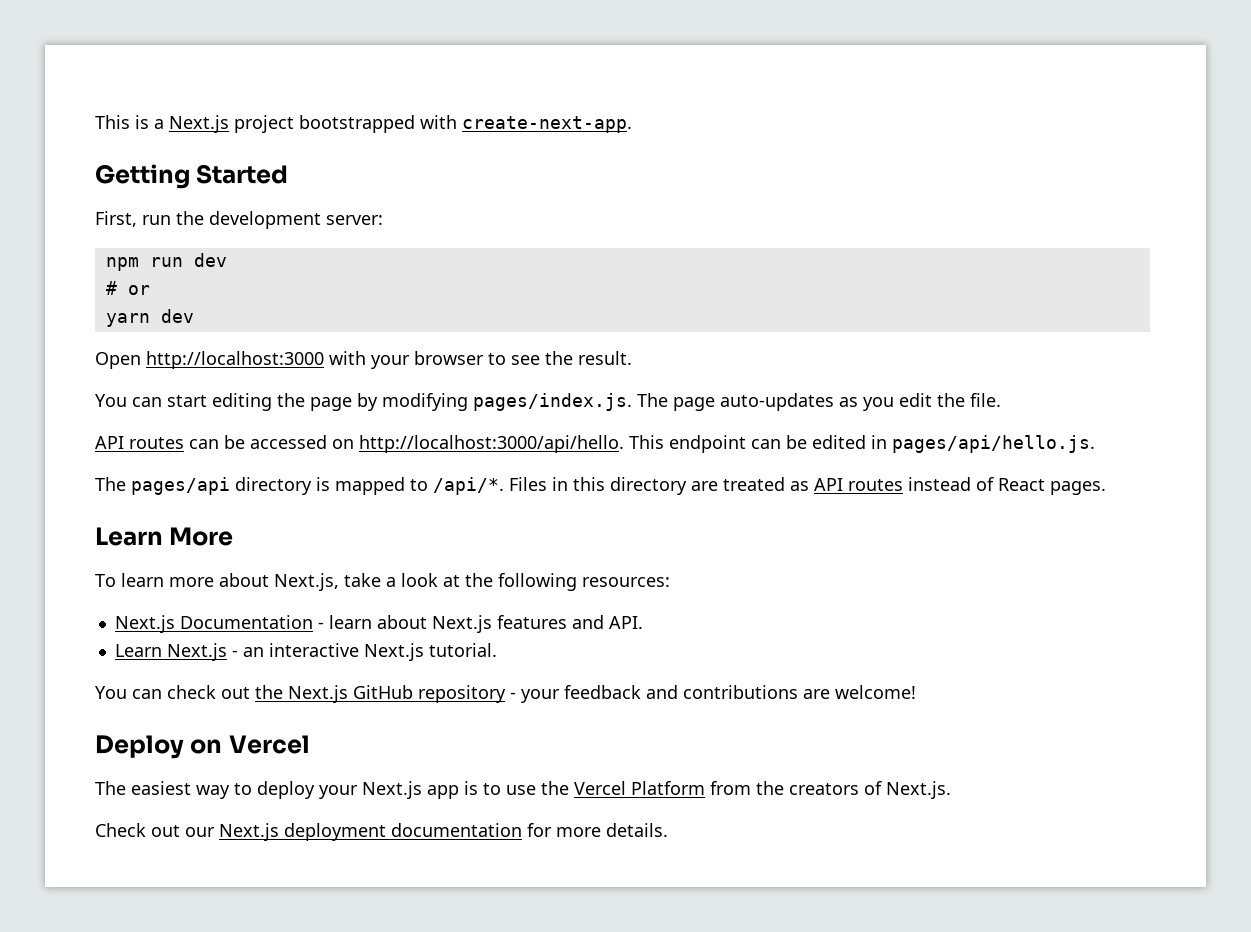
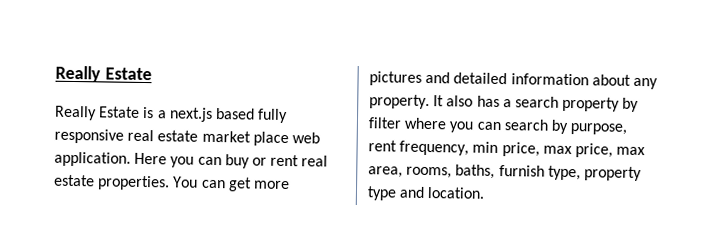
[95,115,632,133] [95,164,289,189] [95,211,383,229] [105,253,227,271] [105,281,150,295] [105,309,194,327] [95,351,632,369] [95,393,1001,411] [95,435,1095,453] [95,477,1106,495] [95,527,234,546] [95,573,670,591] [114,615,643,633] [114,643,497,661] [95,685,916,703] [95,735,310,759] [95,781,951,799] [95,823,668,841] This is a Next.js project bootstrapped with create-next-app. // Getting Started // First, run the development server: // npm run dev // # or // yarn dev // Open http://localhost:3000 with your browser to see the result. // You can start editing the page by modifying pages/index.js. The page auto-updates as you edit the file. // API routes can be accessed on http://localhost:3000/api/hello. This endpoint can be edited in pages/api/hello.js. // The pages/api directory is mapped to /api/*. Files in this directory are treated as API routes instead of React pages. // Learn More // To learn more about Next.js, take a look at the following resources: // Next.js Documentation - learn about Next.js features and API. // Learn Next.js - an interactive Next.js tutorial. // You can check out the Next.js GitHub repository - your feedback and contributions are welcome! // Deploy on Vercel // The easiest way to deploy your Next.js app is to use the Vercel Platform from the creators of Next.js. // Check out our Next.js deployment documentation for more details. -> [55,65,152,83] [54,105,289,124] [54,128,320,147] [54,151,329,169] [54,174,290,192] [369,71,658,90] [369,94,640,112] [368,117,628,135] [368,140,646,158] [368,164,642,182] [367,186,486,201] Really Estate // Really Estate is a next.js based fully responsive real estate market place web application. Here you can buy or rent real estate properties. You can get more pictures and detailed information about any property. It also has a search property by filter where you can search by purpose, rent frequency, min price, max price, max area, rooms, baths, furnish type, property type and location.

